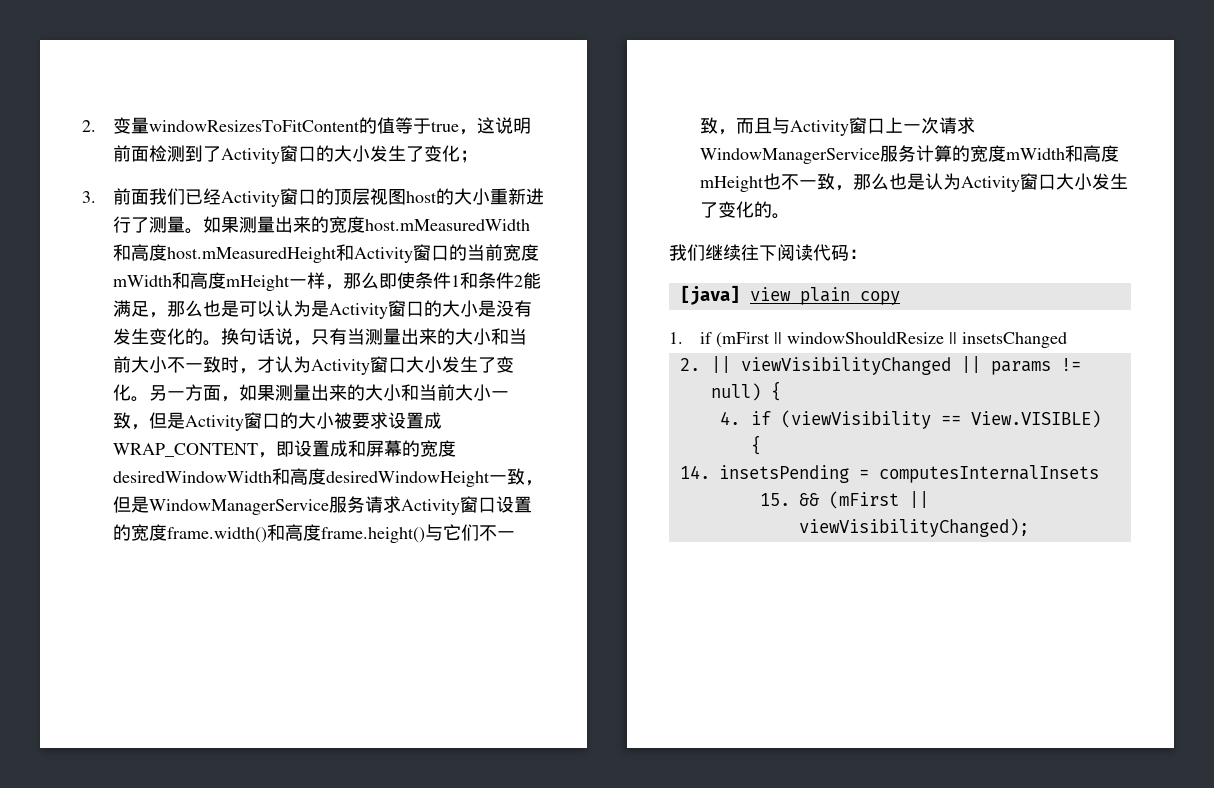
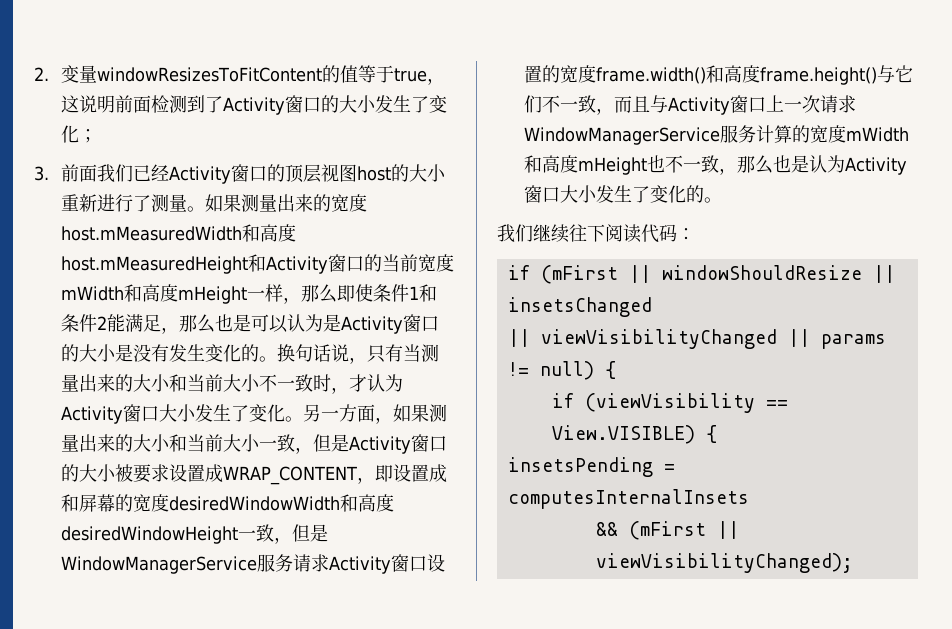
[679,285,900,305] [669,332,683,344] [java] view plain copy // 1. -> (695, 234) none
[679,358,700,371] 2. -> (652, 307) none
[719,411,740,425] 4. -> (616, 370) none
[679,465,710,479] 14. -> (717, 434) none
[759,493,790,506] 15. -> (749, 499) none

